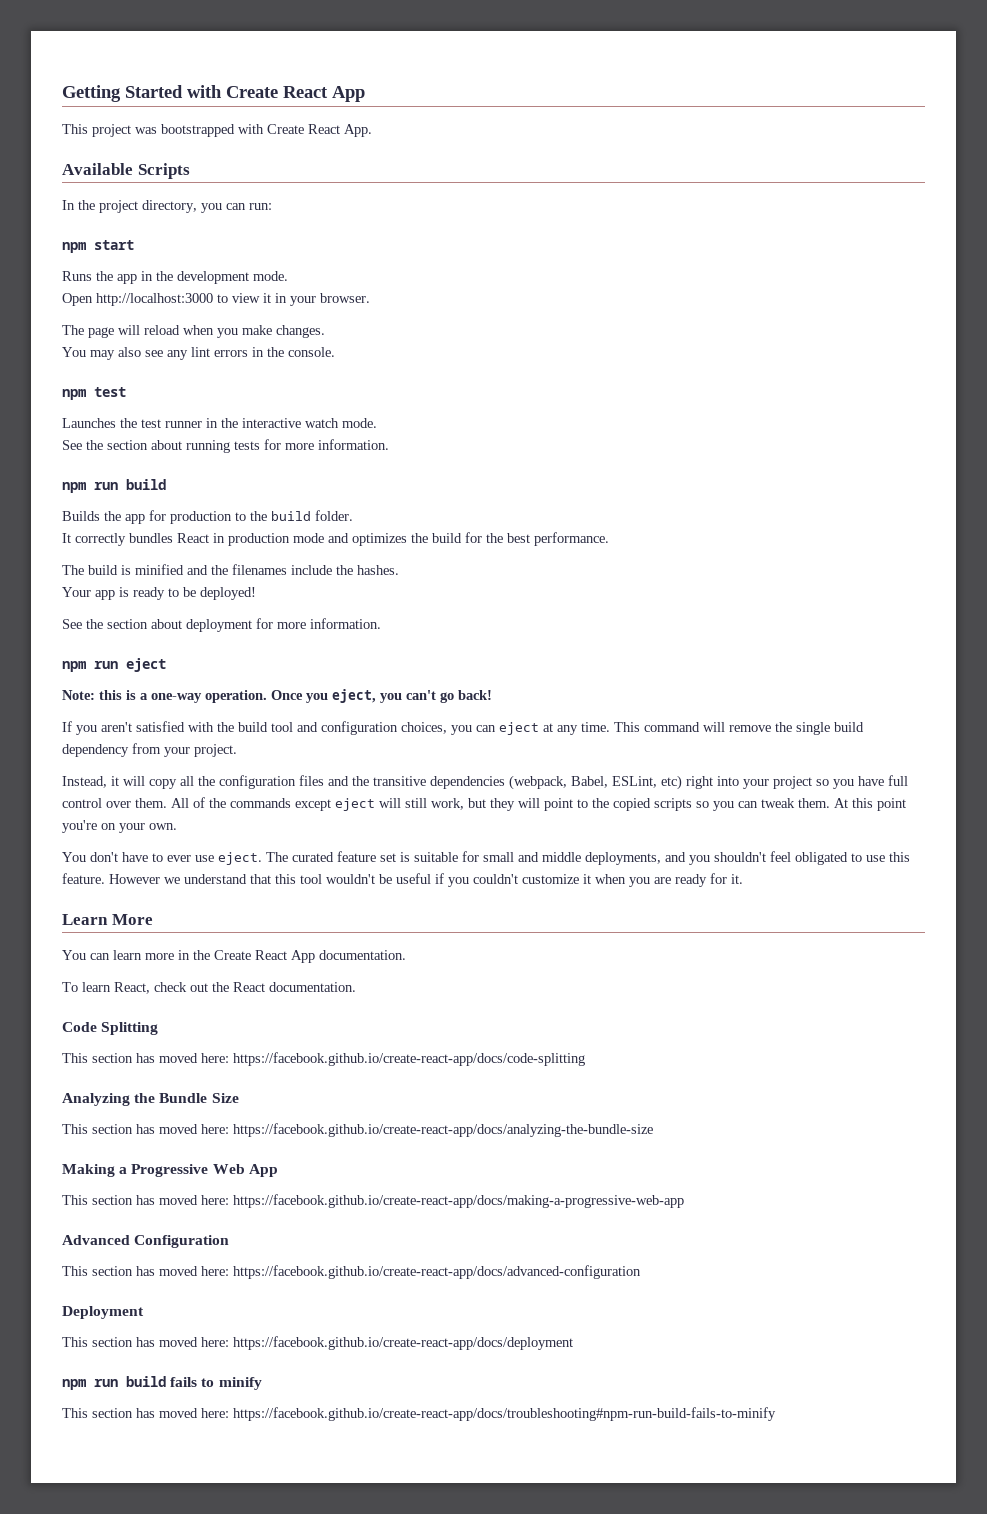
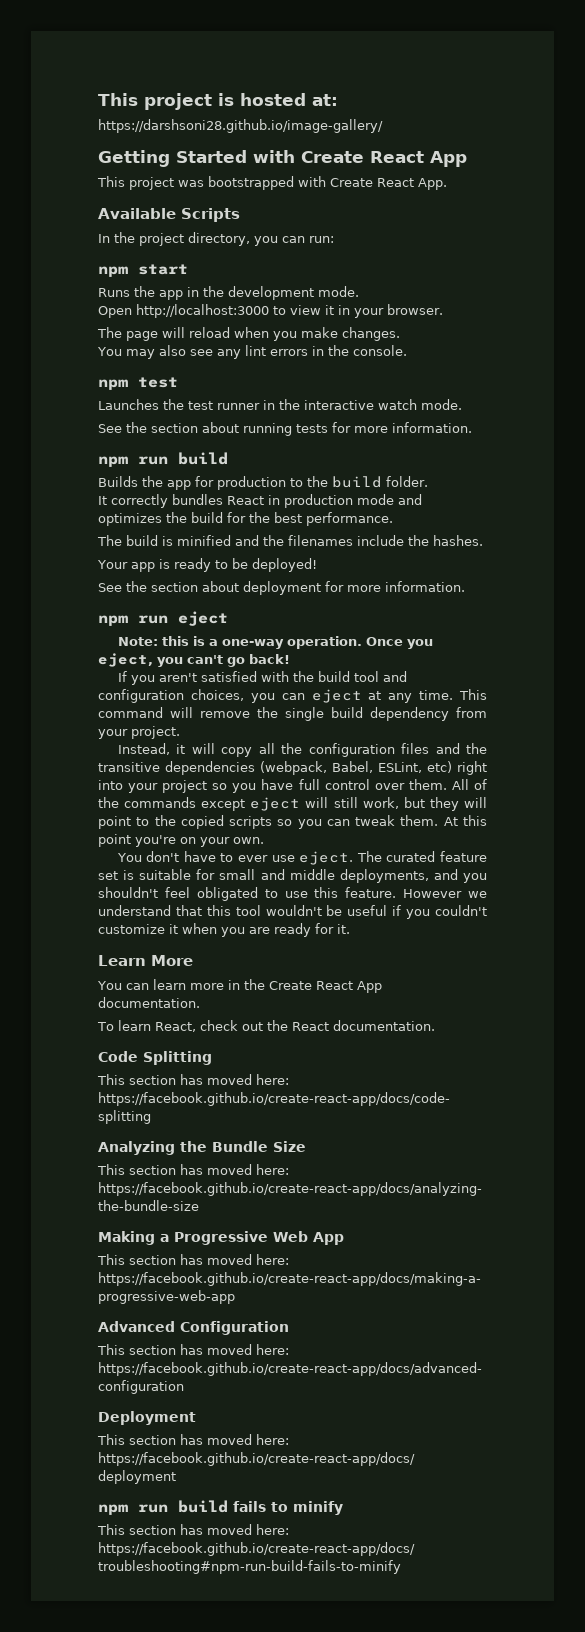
(62, 93) none -> [98,93,338,110] [98,119,383,133] This project is hosted at: // https://darshsoni28.github.io/image-gallery/ //

